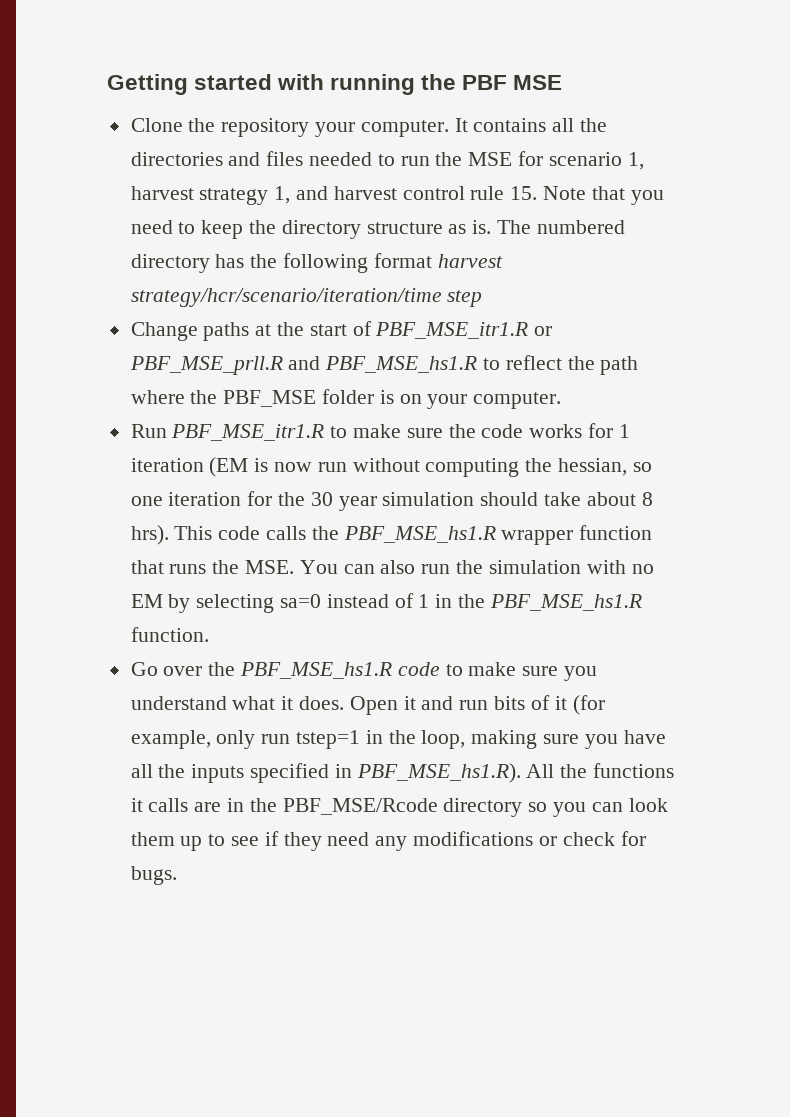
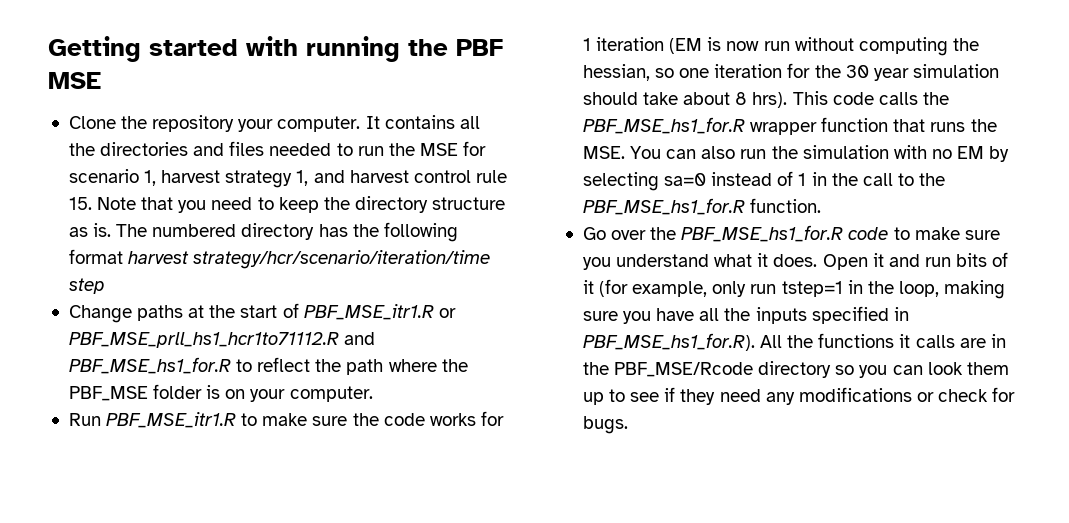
[129,356,478,375] PBF_MSE_prll.R and PBF_MSE_hs1.R -> [68,332,376,348] [68,357,231,374] PBF_MSE_prll_hs1_hcr1to71112.R and PBF_MSE_hs1_for.R
[343,526,496,543] PBF_MSE_hs1.R -> [582,117,745,134] PBF_MSE_hs1_for.R
[489,594,642,611] PBF_MSE_hs1.R -> [862,173,946,186] [582,198,745,215] call to the PBF_MSE_hs1_for.R
[240,662,393,679] PBF_MSE_hs1.R -> [681,225,844,242] PBF_MSE_hs1_for.R
[356,763,521,783] PBF_MSE_hs1.R). -> [582,333,755,351] PBF_MSE_hs1_for.R).

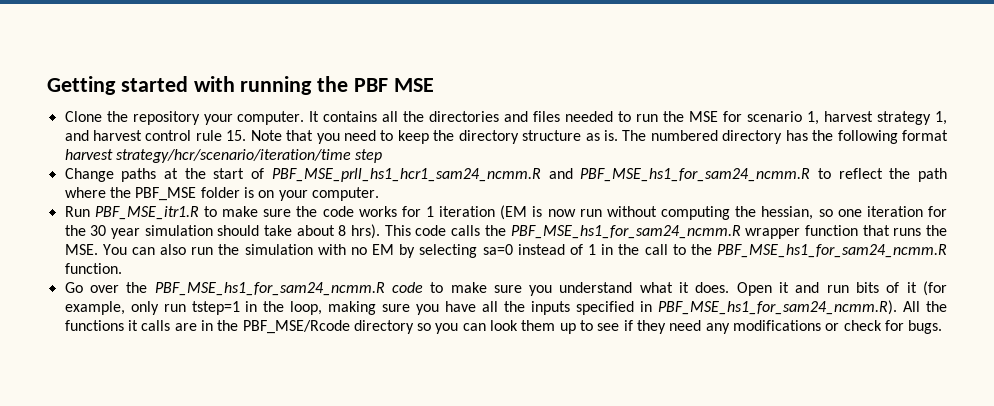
[303,304,456,320] [68,332,376,348] [68,357,231,374] PBF_MSE_itr1.R or PBF_MSE_prll_hs1_hcr1to71112.R and PBF_MSE_hs1_for.R -> [271,168,811,182] PBF_MSE_prll_hs1_hcr1_sam24_ncmm.R and PBF_MSE_hs1_for_sam24_ncmm.R
[582,117,745,134] PBF_MSE_hs1_for.R -> [510,225,741,239] PBF_MSE_hs1_for_sam24_ncmm.R
[582,198,745,215] PBF_MSE_hs1_for.R -> [717,244,947,258] PBF_MSE_hs1_for_sam24_ncmm.R
[681,225,844,242] PBF_MSE_hs1_for.R -> [154,282,385,296] PBF_MSE_hs1_for_sam24_ncmm.R
[582,333,755,351] PBF_MSE_hs1_for.R). -> [658,300,898,315] PBF_MSE_hs1_for_sam24_ncmm.R).

